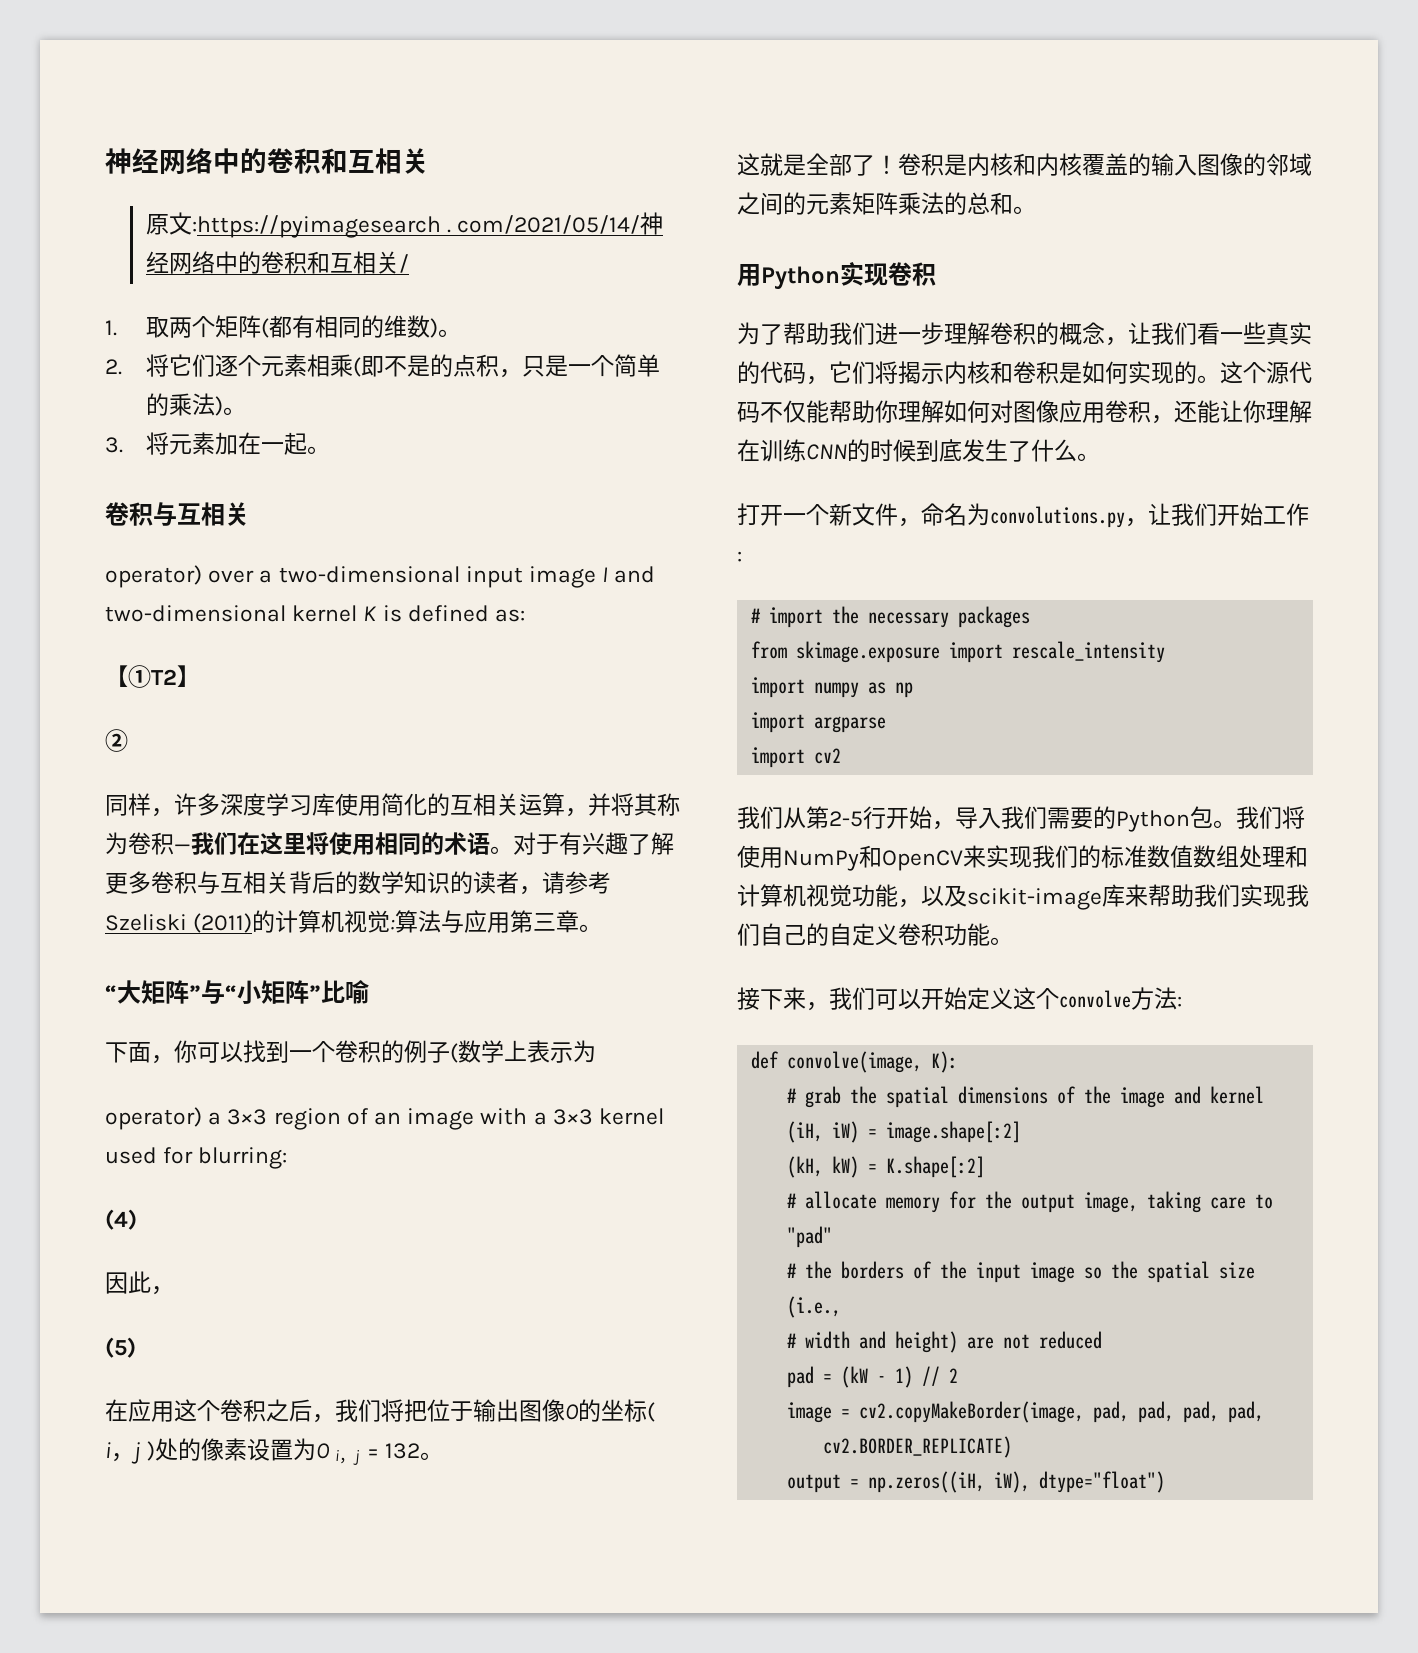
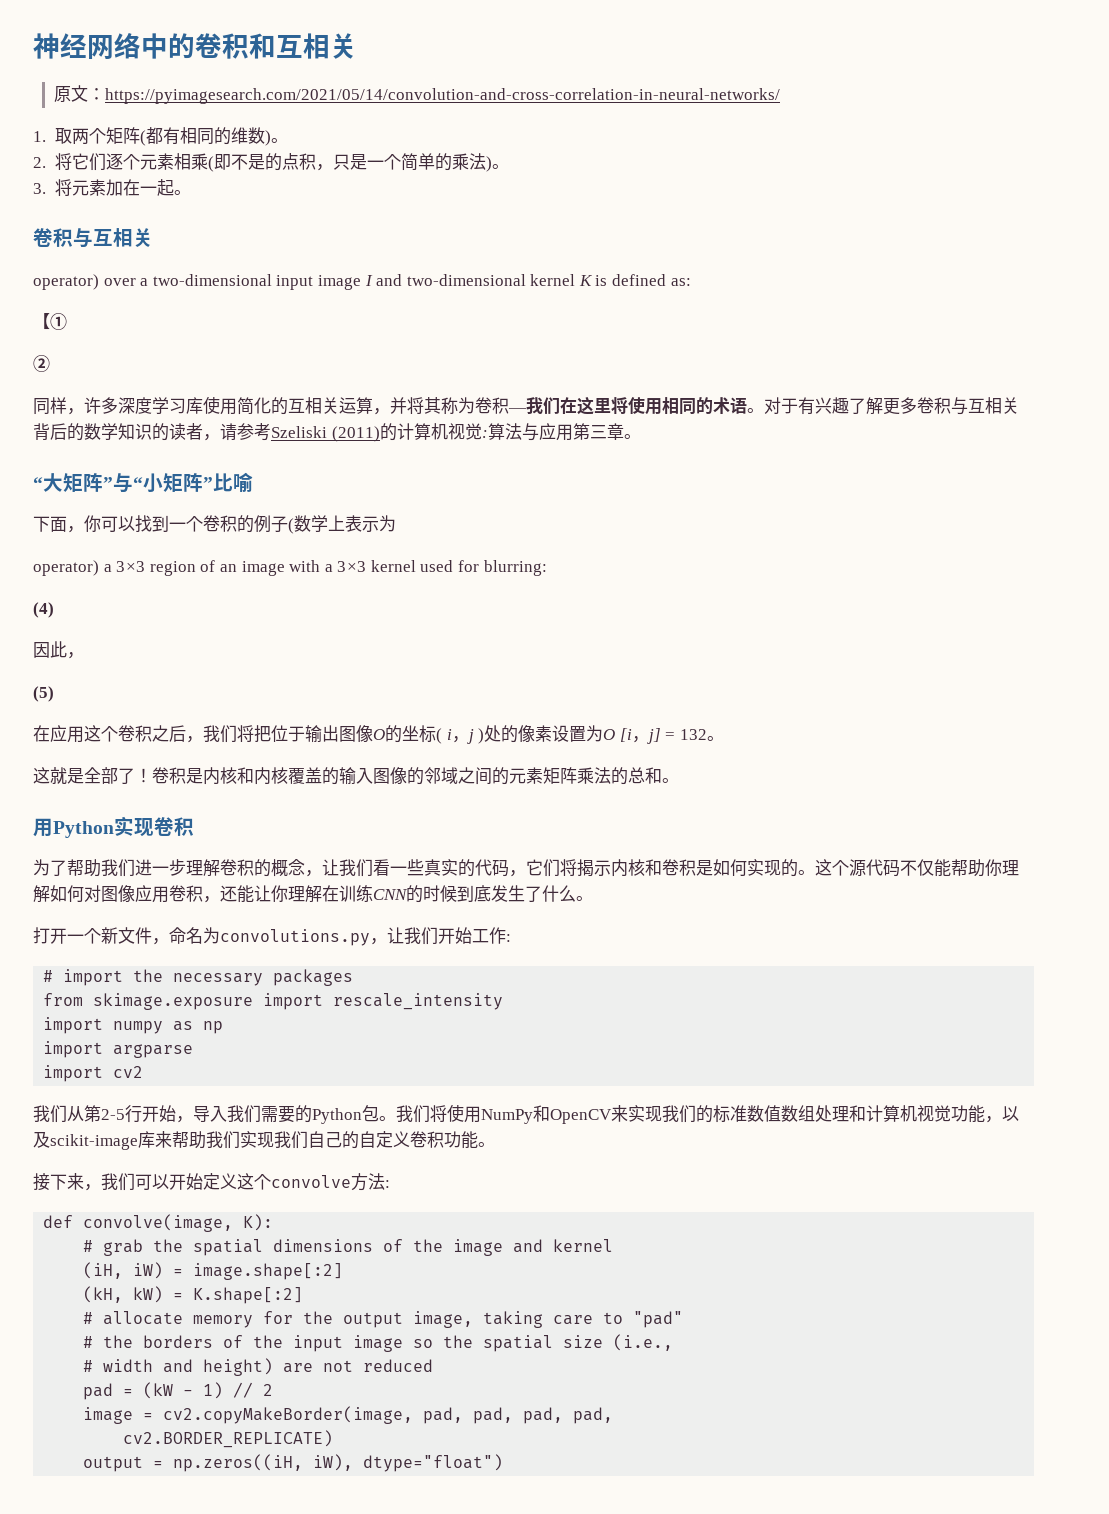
[191,212,664,238] [145,251,409,274] :https://pyimagesearch . com/2021/05/14/神经网络中的卷积和互相关/ -> [88,88,781,104] ：https://pyimagesearch.com/2021/05/14/convolution-and-cross-correlation-in-neural-networks/
[128,665,200,688] ①T2】 -> [50,313,67,330] ①
[335,1449,361,1465] i，j -> [619,728,661,744] [i，j]

